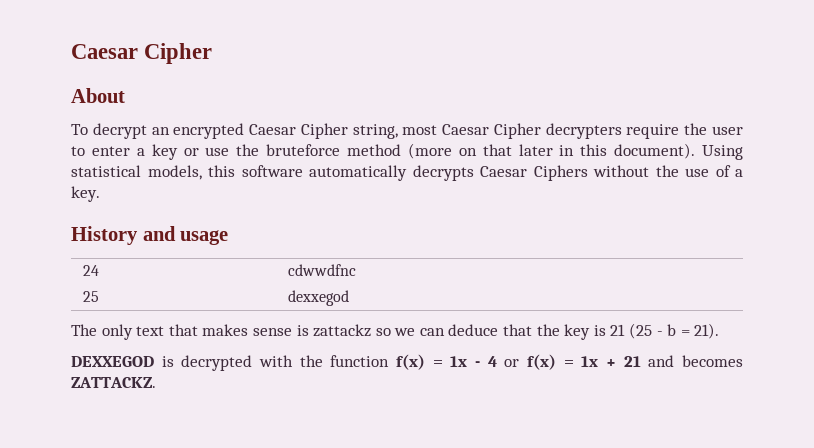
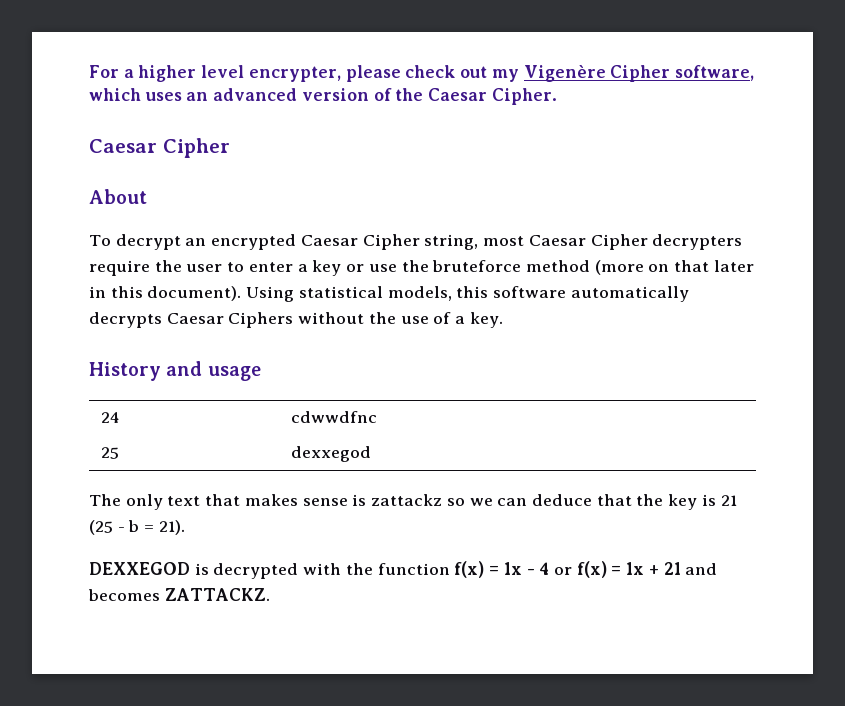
(71, 51) none -> [89,65,754,82] [89,88,557,105] For a higher level encrypter, please check out my Vigenère Cipher software, which uses an advanced version of the Caesar Cipher. //

